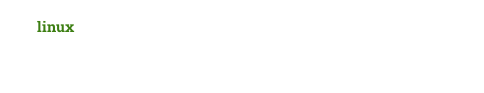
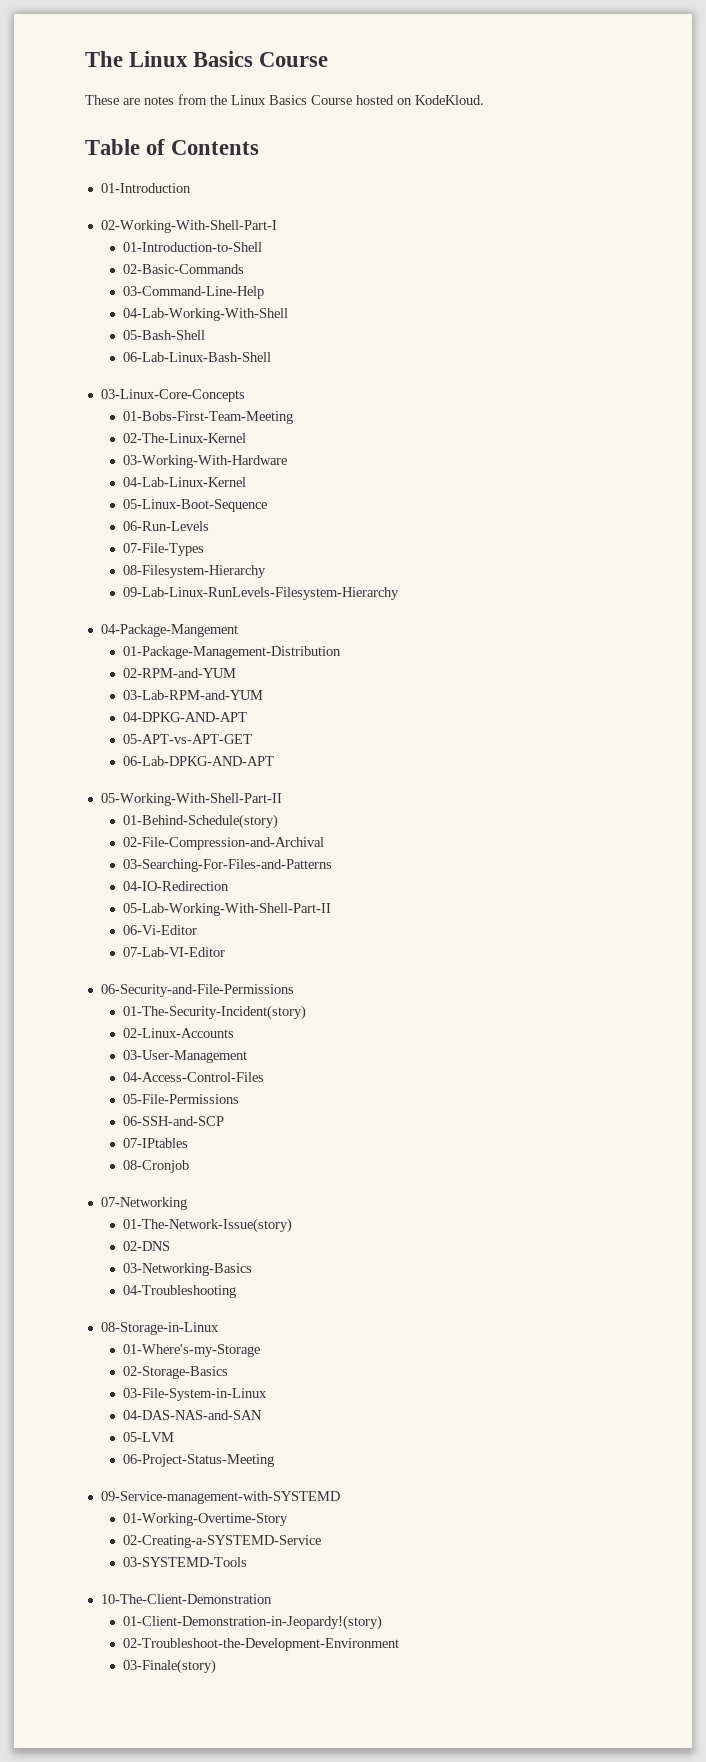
[37,20,75,33] linux -> [85,51,329,67] [85,94,484,105] [85,139,260,155] [100,183,191,193] [100,220,277,233] [123,242,263,252] [123,264,245,274] [123,286,265,299] [123,308,289,321] [123,330,206,340] [123,352,272,362] [100,389,245,402] [123,411,294,424] [123,433,247,443] [123,455,288,468] [123,477,247,487] [123,499,268,512] [123,521,210,531] [123,543,205,556] [123,565,267,578] [123,587,400,600] [100,624,238,637] [123,646,342,659] [123,668,237,678] [123,690,264,700] [123,712,248,722] [123,734,253,744] [123,756,275,766] [100,793,282,806] [123,814,279,829] [123,837,325,850] [123,859,333,872] [123,881,230,891] [123,903,332,916] [123,925,198,935] [123,947,226,957] [100,984,294,997] [123,1005,307,1020] [123,1028,235,1038] [123,1050,248,1063] [123,1072,265,1082] [123,1094,240,1104] [123,1116,225,1126] [123,1138,189,1148] [123,1160,190,1173] [100,1197,187,1210] [123,1218,293,1233] [123,1241,171,1251] [123,1263,253,1276] [123,1285,237,1298] [100,1322,219,1335] [123,1344,261,1357] [123,1366,229,1379] [123,1388,268,1401] [123,1410,263,1420] [123,1432,175,1442] [123,1454,275,1467] [100,1491,340,1504] [123,1513,289,1526] [123,1535,322,1548] [123,1557,248,1567] [100,1594,272,1604] [123,1615,383,1630] [123,1638,400,1651] [123,1659,217,1674] The Linux Basics Course // These are notes from the Linux Basics Course hosted on KodeKloud. // Table of Contents // 01-Introduction // 02-Working-With-Shell-Part-I // 01-Introduction-to-Shell // 02-Basic-Commands // 03-Command-Line-Help // 04-Lab-Working-With-Shell // 05-Bash-Shell // 06-Lab-Linux-Bash-Shell // 03-Linux-Core-Concepts // 01-Bobs-First-Team-Meeting // 02-The-Linux-Kernel // 03-Working-With-Hardware // 04-Lab-Linux-Kernel // 05-Linux-Boot-Sequence // 06-Run-Levels // 07-File-Types // 08-Filesystem-Hierarchy // 09-Lab-Linux-RunLevels-Filesystem-Hierarchy // 04-Package-Mangement // 01-Package-Management-Distribution // 02-RPM-and-YUM // 03-Lab-RPM-and-YUM // 04-DPKG-AND-APT // 05-APT-vs-APT-GET // 06-Lab-DPKG-AND-APT // 05-Working-With-Shell-Part-II // 01-Behind-Schedule(story) // 02-File-Compression-and-Archival // 03-Searching-For-Files-and-Patterns // 04-IO-Redirection // 05-Lab-Working-With-Shell-Part-II // 06-Vi-Editor // 07-Lab-VI-Editor // 06-Security-and-File-Permissions // 01-The-Security-Incident(story) // 02-Linux-Accounts // 03-User-Management // 04-Access-Control-Files // 05-File-Permissions // 06-SSH-and-SCP // 07-IPtables // 08-Cronjob // 07-Networking // 01-The-Network-Issue(story) // 02-DNS // 03-Networking-Basics // 04-Troubleshooting // 08-Storage-in-Linux // 01-Where's-my-Storage // 02-Storage-Basics // 03-File-System-in-Linux // 04-DAS-NAS-and-SAN // 05-LVM // 06-Project-Status-Meeting // 09-Service-management-with-SYSTEMD // 01-Working-Overtime-Story // 02-Creating-a-SYSTEMD-Service // 03-SYSTEMD-Tools // 10-The-Client-Demonstration // 01-Client-Demonstration-in-Jeopardy!(story) // 02-Troubleshoot-the-Development-Environment // 03-Finale(story)

